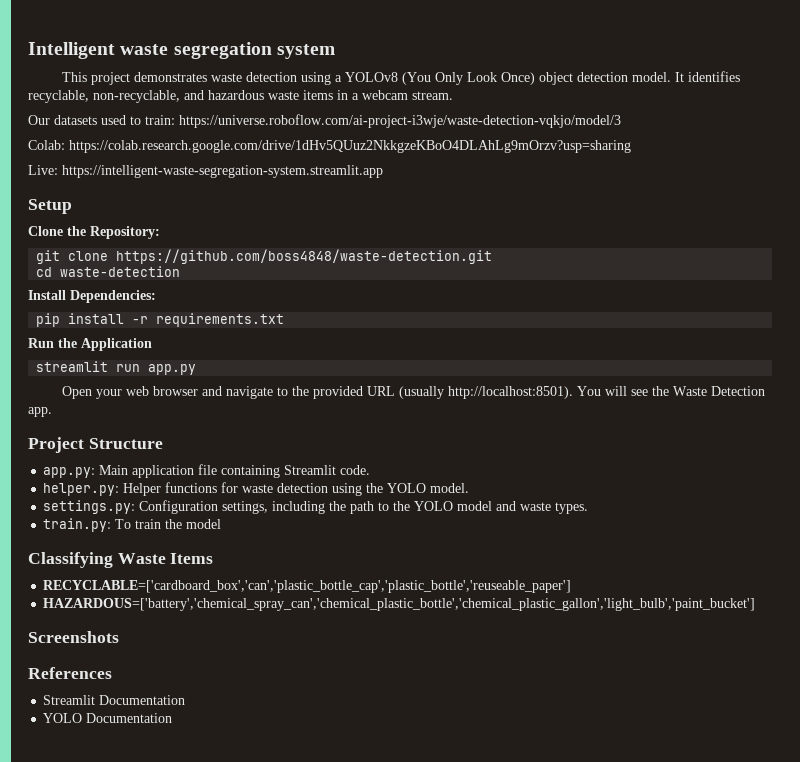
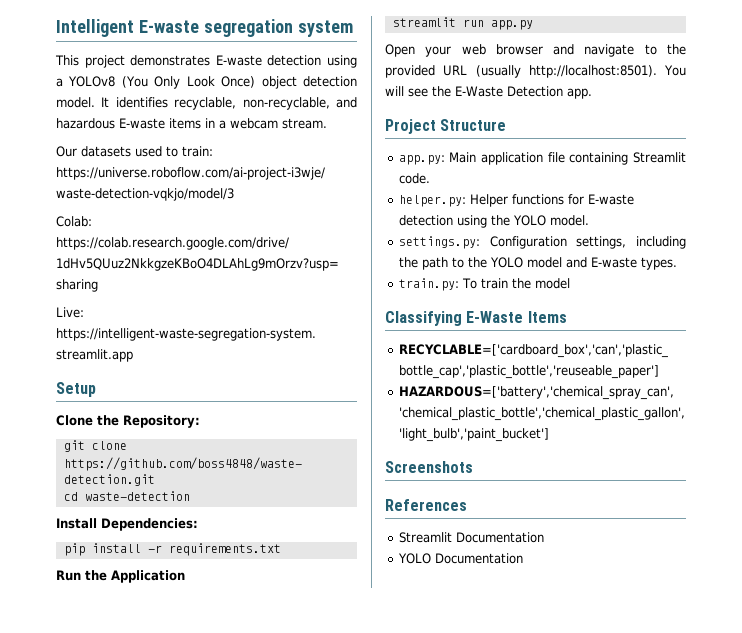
[120,44,169,55] waste -> [138,20,199,33] E-waste
[211,73,243,82] waste -> [215,55,262,66] E-waste
[268,91,299,100] waste -> [119,118,165,129] E-waste
[673,386,708,396] Waste -> [455,86,503,97] E-Waste
[242,484,274,493] waste -> [587,194,634,205] E-waste
[520,502,552,511] waste -> [590,257,637,268] E-waste
[117,553,166,564] Waste -> [466,311,524,323] E-Waste

